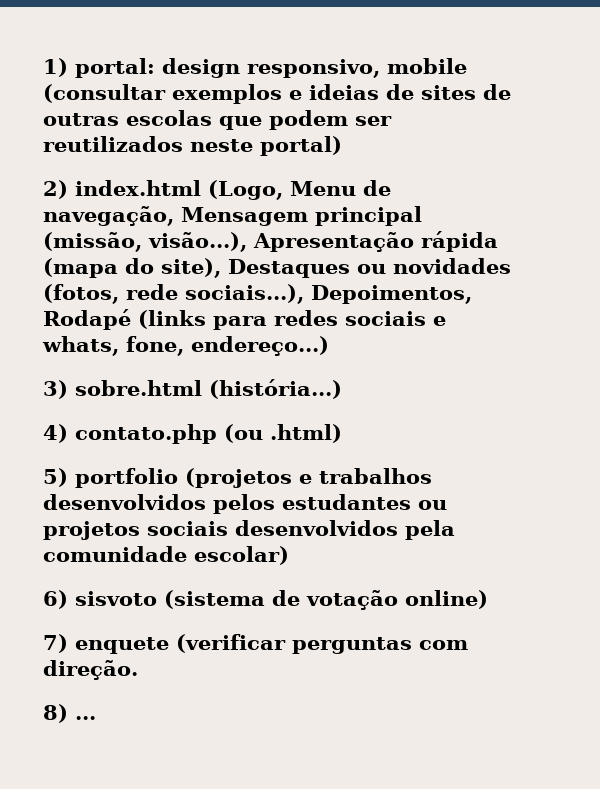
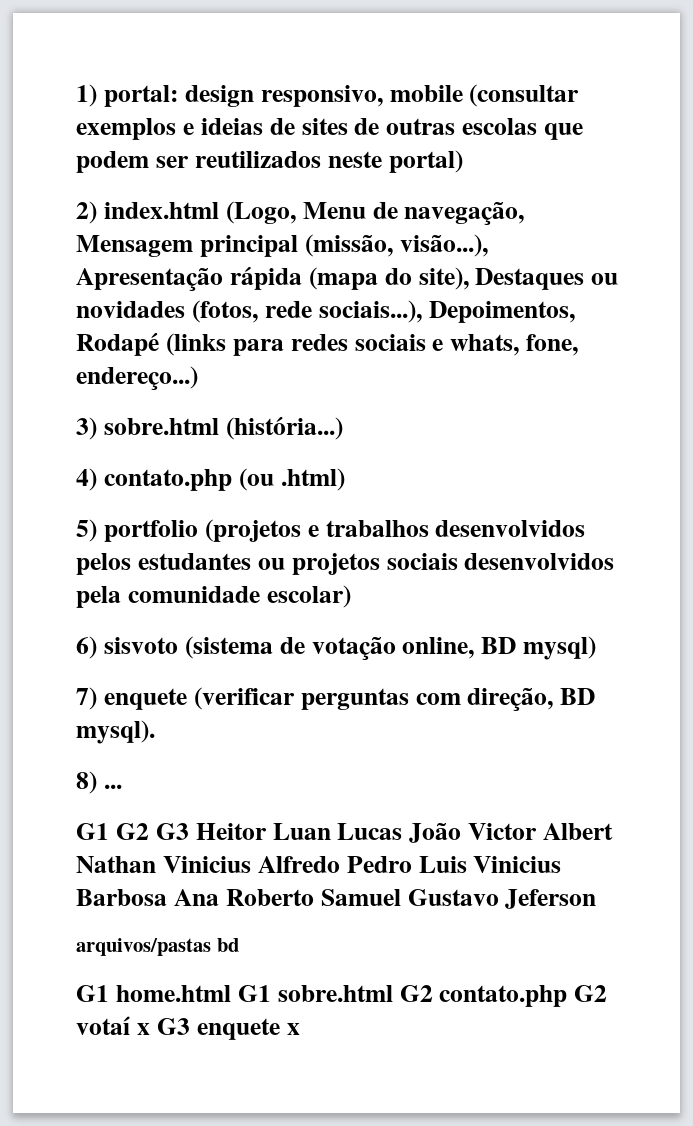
[405,590,488,609] online) -> [402,636,597,660] online, BD mysql)
[43,660,138,680] direção. -> [467,688,596,711] [76,720,155,744] direção, BD mysql).
(96, 718) none -> [76,823,614,843] [76,856,562,873] [76,889,597,909] [76,938,239,956] [76,985,608,1007] [76,1016,300,1040] // G1 G2 G3 Heitor Luan Lucas João Victor Albert Nathan Vinicius Alfredo Pedro Luis Vinicius Barbosa Ana Roberto Samuel Gustavo Jeferson // arquivos/pastas bd // G1 home.html G1 sobre.html G2 contato.php G2 votaí x G3 enquete x

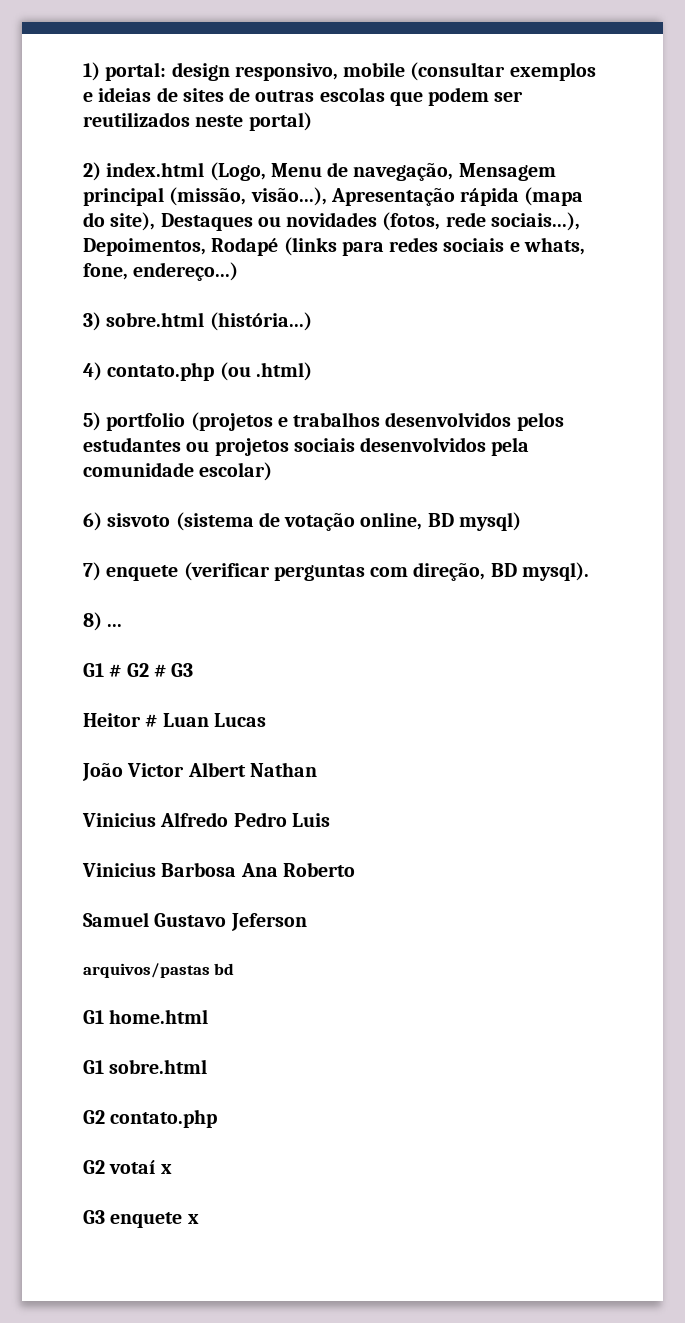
[115,823,267,840] G2 G3 Heitor -> [109,663,194,677] [83,713,158,727] # G2 # G3 // Heitor #
(403, 831) none -> (266, 720) //
(156, 864) none -> (317, 769) //
(467, 864) none -> (330, 820) //
(314, 897) none -> (355, 869) //
(231, 993) none -> (209, 1016) //
(393, 993) none -> (208, 1066) //
(568, 996) none -> (218, 1118) //
(150, 1029) none -> (172, 1169) //

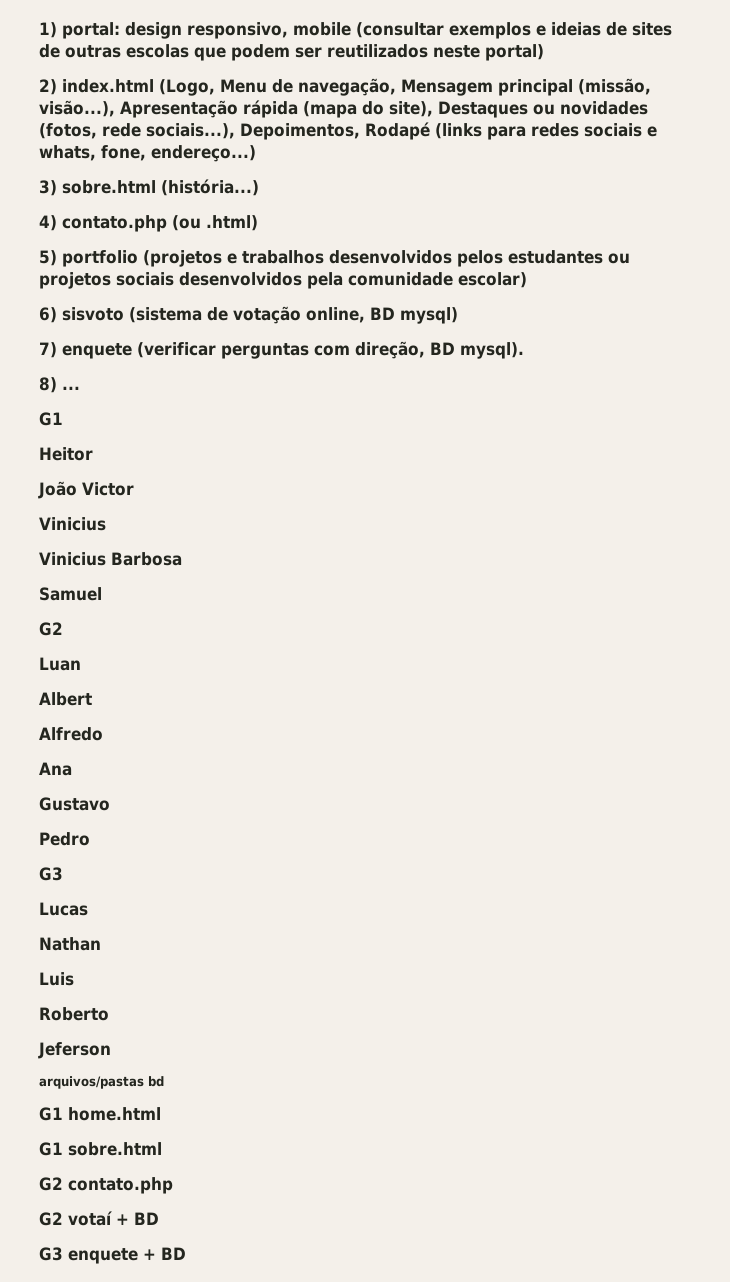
[109,663,194,677] [83,713,266,727] # G2 # G3 // Heitor # Luan Lucas -> [39,447,93,461] // Heitor
[187,762,317,777] [82,812,330,827] Albert Nathan // Vinicius Alfredo Pedro Luis -> [39,517,106,531] // Vinicius
[240,863,278,877] Ana -> [39,587,102,601] [39,622,63,636] [39,657,81,671] [39,692,92,706] [39,727,103,741] [39,762,72,776] [39,797,110,811] [39,832,90,846] [39,867,63,881] [39,902,88,916] [39,937,101,951] [39,972,74,986] // Samuel // G2 // Luan // Albert // Alfredo // Ana // Gustavo // Pedro // G3 // Lucas // Nathan // Luis //
[83,912,227,927] Samuel Gustavo -> (109, 1014) none
[160,1164,172,1174] x -> [116,1212,159,1225] + BD
[187,1214,199,1224] x -> [143,1247,186,1260] + BD

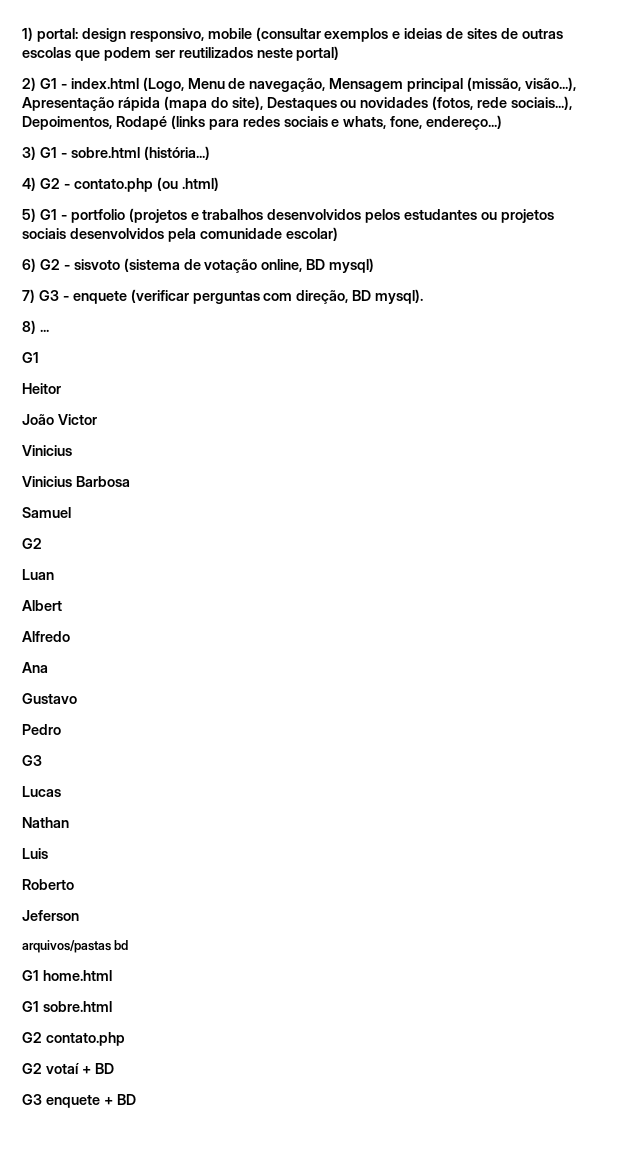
(57, 87) none -> [39,78,67,89] G1 -
(57, 188) none -> [39,147,67,158] G1 -
(57, 223) none -> [39,178,70,189] G2 -
(57, 258) none -> [39,209,67,220] G1 -
(57, 315) none -> [39,259,70,270] G2 -
(57, 350) none -> [38,290,69,301] G3 -

